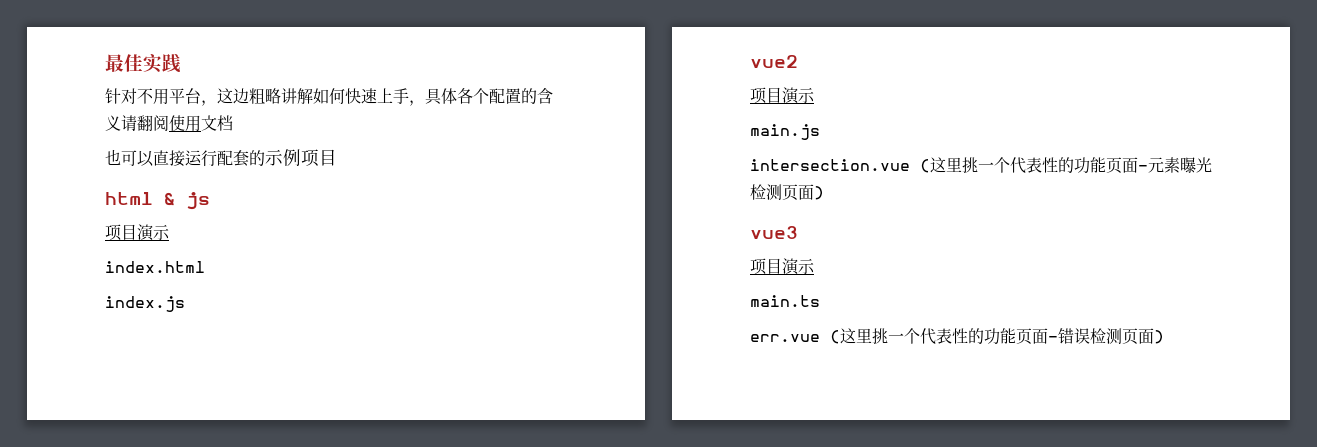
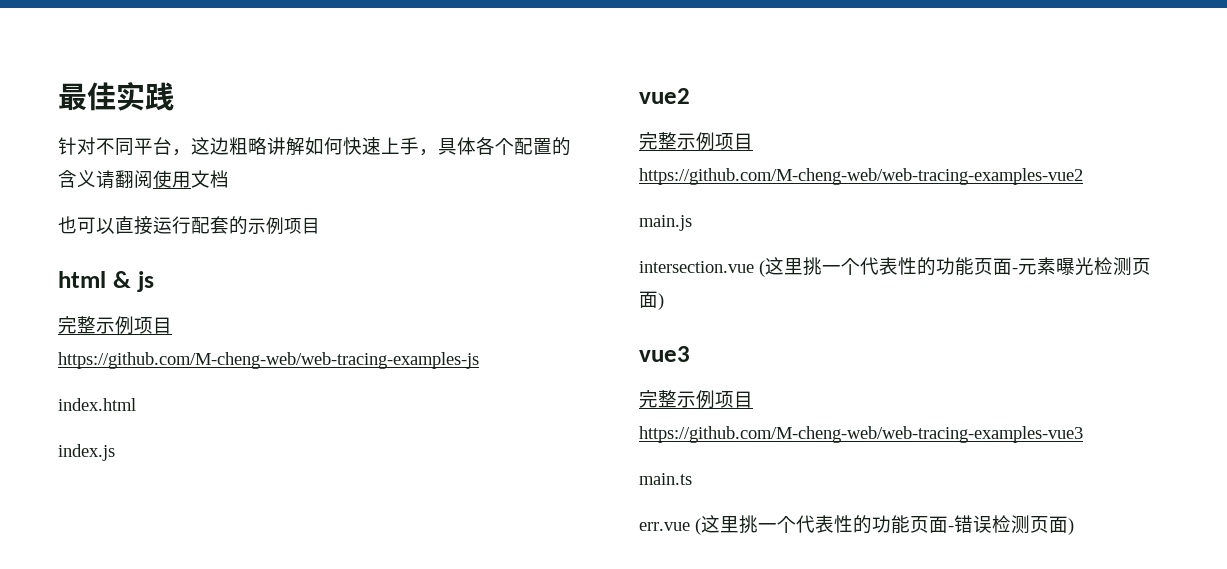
[153,88,169,105] 用 -> [115,138,134,156] 同
[105,224,170,241] 项目演示 -> [58,316,172,335] [58,352,479,369] 完整示例项目https://github.com/M-cheng-web/web-tracing-examples-js
[750,87,815,104] 项目演示 -> [639,132,753,151] [639,168,1083,185] 完整示例项目https://github.com/M-cheng-web/web-tracing-examples-vue2
[750,258,815,275] 项目演示 -> [639,390,753,409] [639,426,1083,443] 完整示例项目https://github.com/M-cheng-web/web-tracing-examples-vue3

